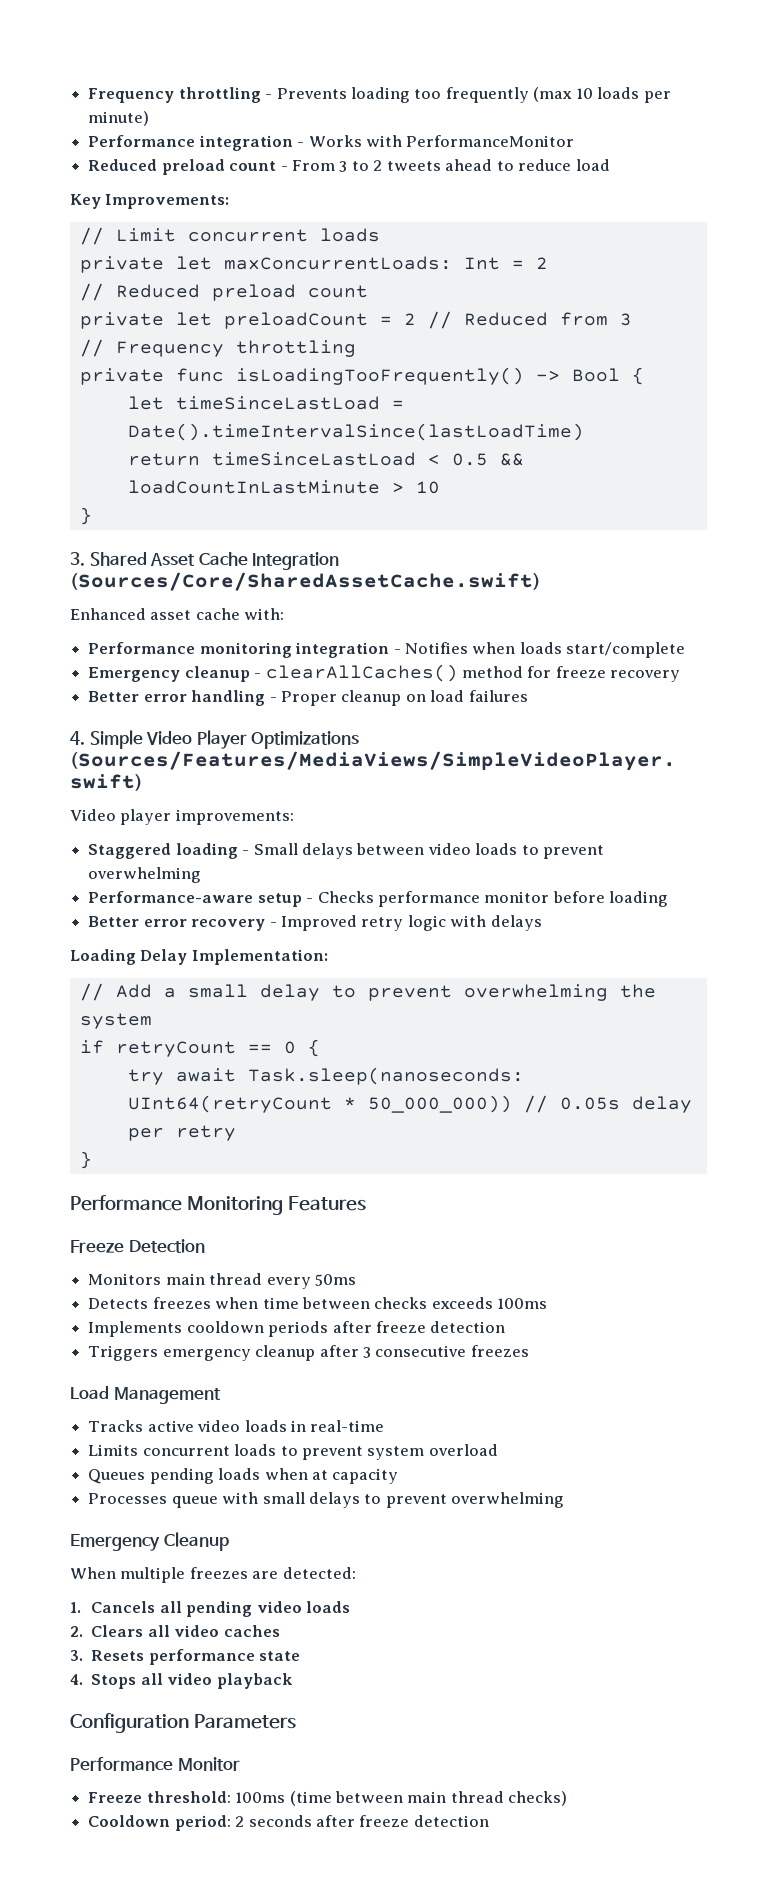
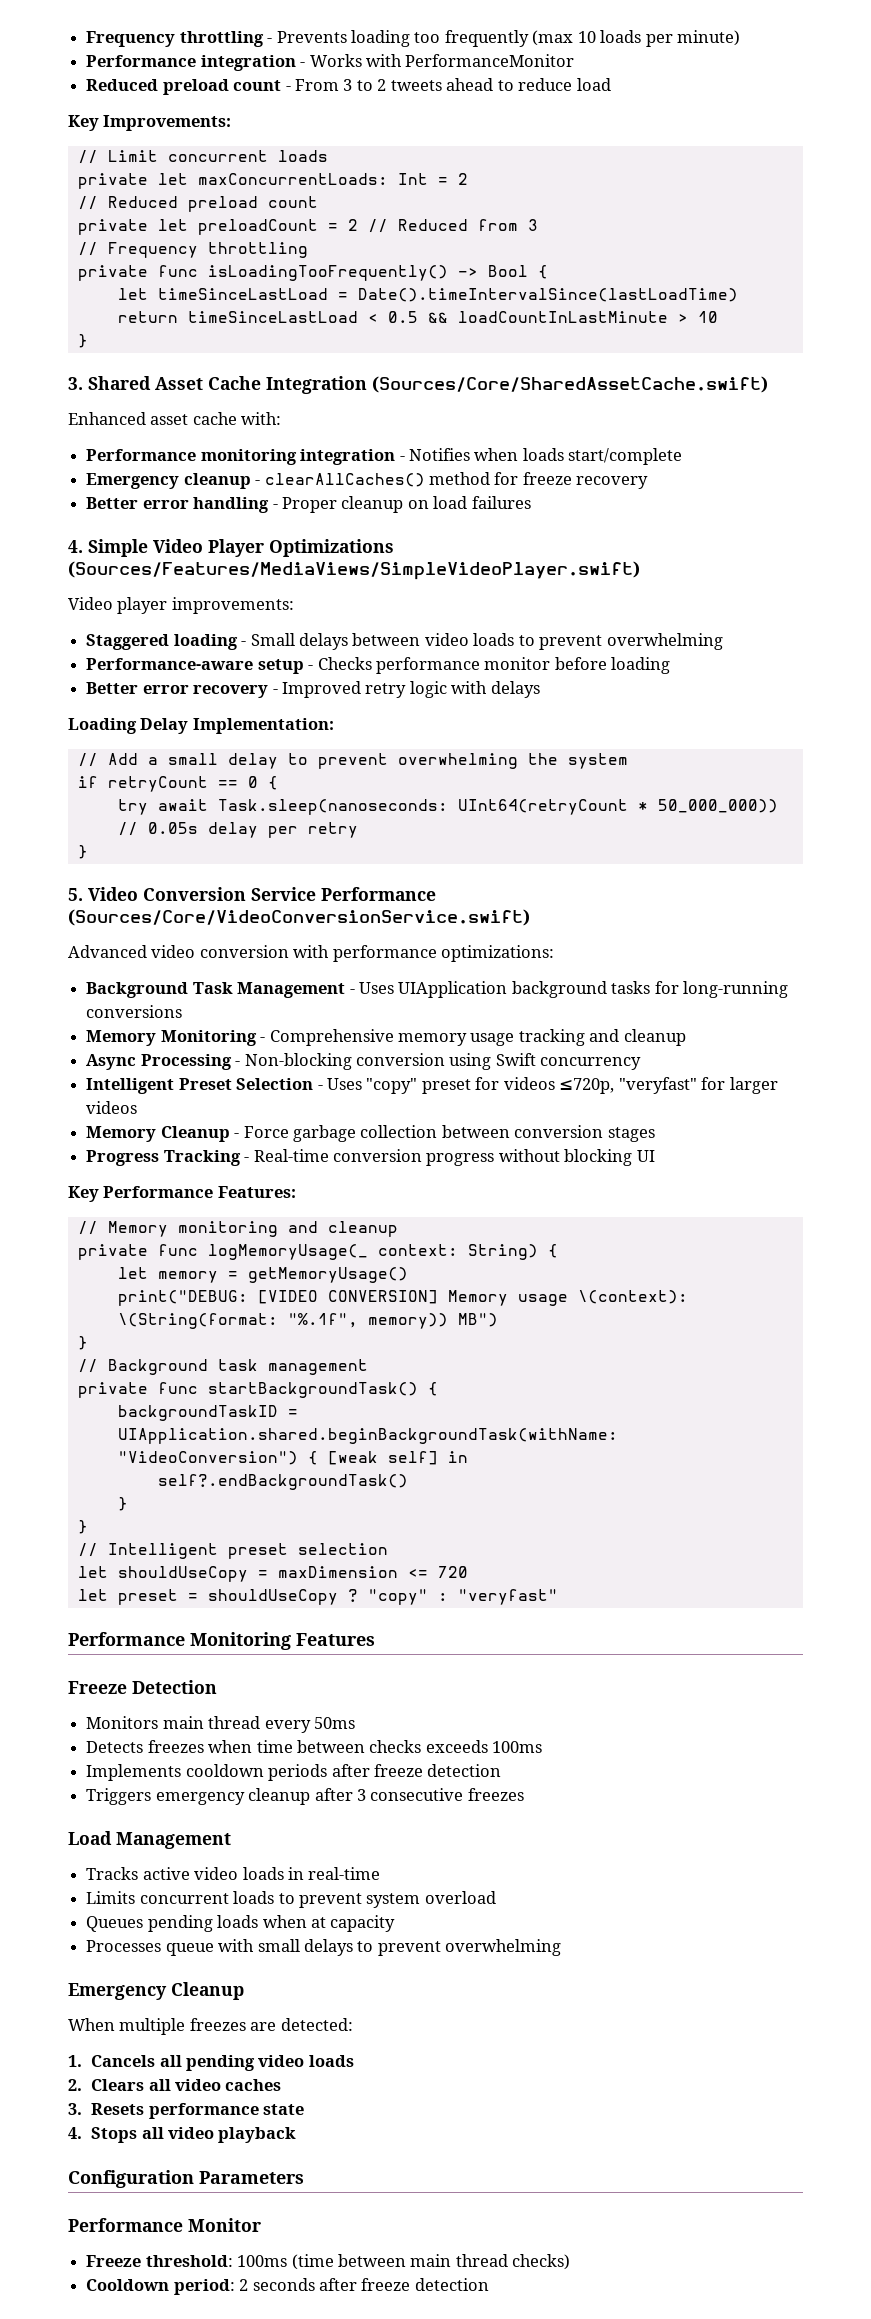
(92, 1160) none -> [68,887,436,901] [68,909,530,926] [68,945,555,962] [86,981,789,998] [86,1005,183,1018] [86,1029,686,1046] [86,1053,642,1070] [86,1077,778,1094] [86,1101,138,1114] [86,1125,655,1142] [86,1149,655,1166] [68,1186,296,1202] [77,1221,398,1237] [77,1244,558,1260] [117,1267,408,1283] [117,1290,688,1306] [117,1313,498,1329] [77,1336,88,1350] [77,1359,368,1375] [77,1382,438,1398] [117,1405,298,1421] [117,1428,618,1444] [117,1451,468,1465] [157,1474,408,1490] [117,1497,128,1511] [77,1520,88,1534] [77,1543,388,1559] [77,1566,468,1582] [77,1589,558,1605] // 5. Video Conversion Service Performance (Sources/Core/VideoConversionService.swift) // Advanced video conversion with performance optimizations: // Background Task Management - Uses UIApplication background tasks for long-running conversions // Memory Monitoring - Comprehensive memory usage tracking and cleanup // Async Processing - Non-blocking conversion using Swift concurrency // Intelligent Preset Selection - Uses "copy" preset for videos ≤720p, "veryfast" for larger videos // Memory Cleanup - Force garbage collection between conversion stages // Progress Tracking - Real-time conversion progress without blocking UI // Key Performance Features: // // Memory monitoring and cleanup // private func logMemoryUsage(_ context: String) { // let memory = getMemoryUsage() // print("DEBUG: [VIDEO CONVERSION] Memory usage \(context): \(String(format: "%.1f", memory)) MB") // } // // Background task management // private func startBackgroundTask() { // backgroundTaskID = UIApplication.shared.beginBackgroundTask(withName: "VideoConversion") { [weak self] in // self?.endBackgroundTask() // } // } // // Intelligent preset selection // let shouldUseCopy = maxDimension <= 720 // let preset = shouldUseCopy ? "copy" : "veryfast"

